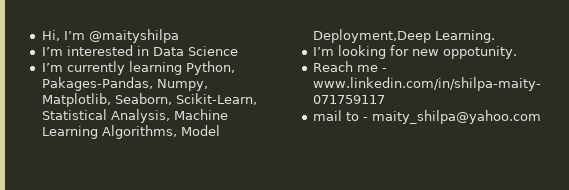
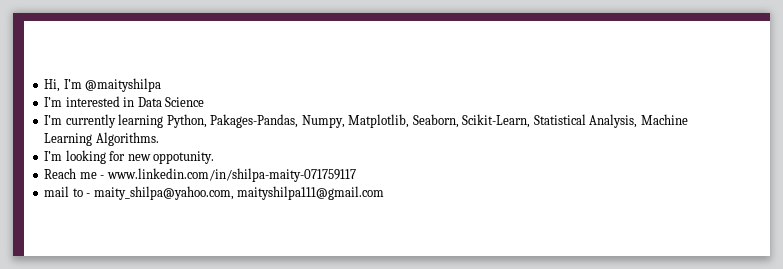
[101,125,220,139] [312,29,495,43] Algorithms, Model Deployment,Deep Learning. -> [95,132,159,146] Algorithms.
[371,110,541,124] maity_shilpa@yahoo.com -> [93,186,385,200] maity_shilpa@yahoo.com, maityshilpa111@gmail.com

